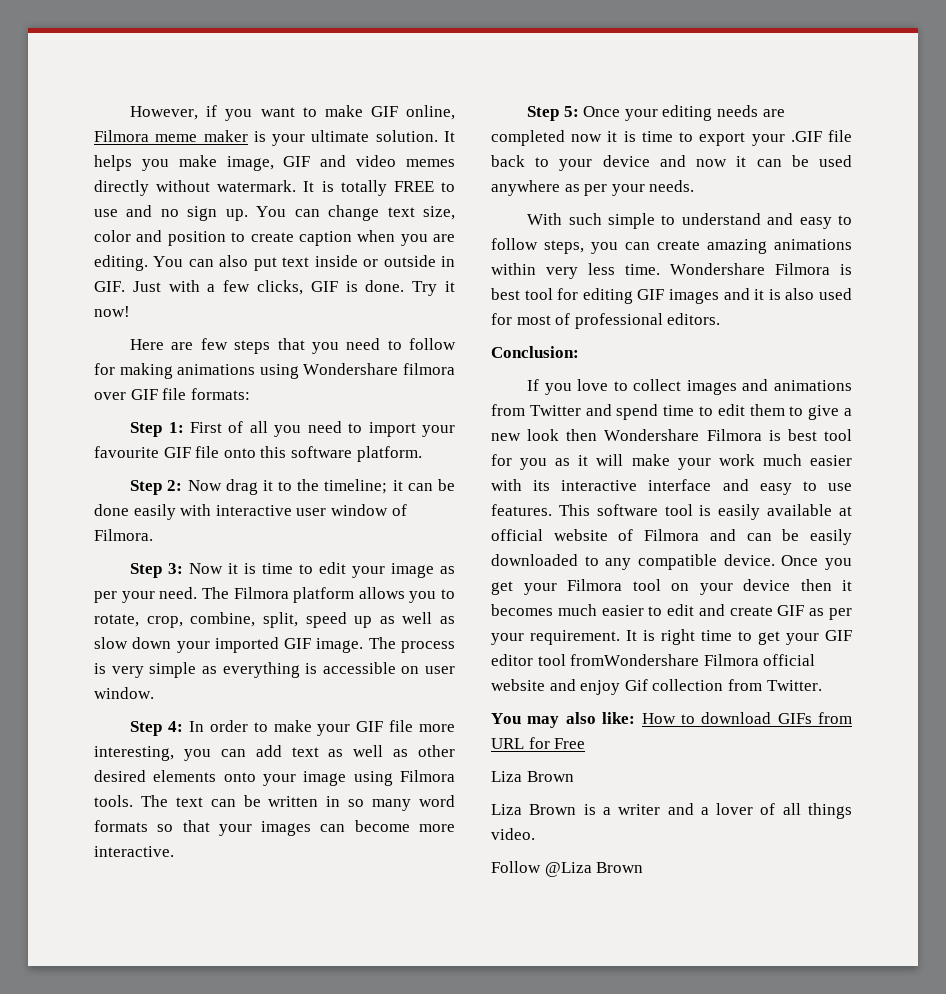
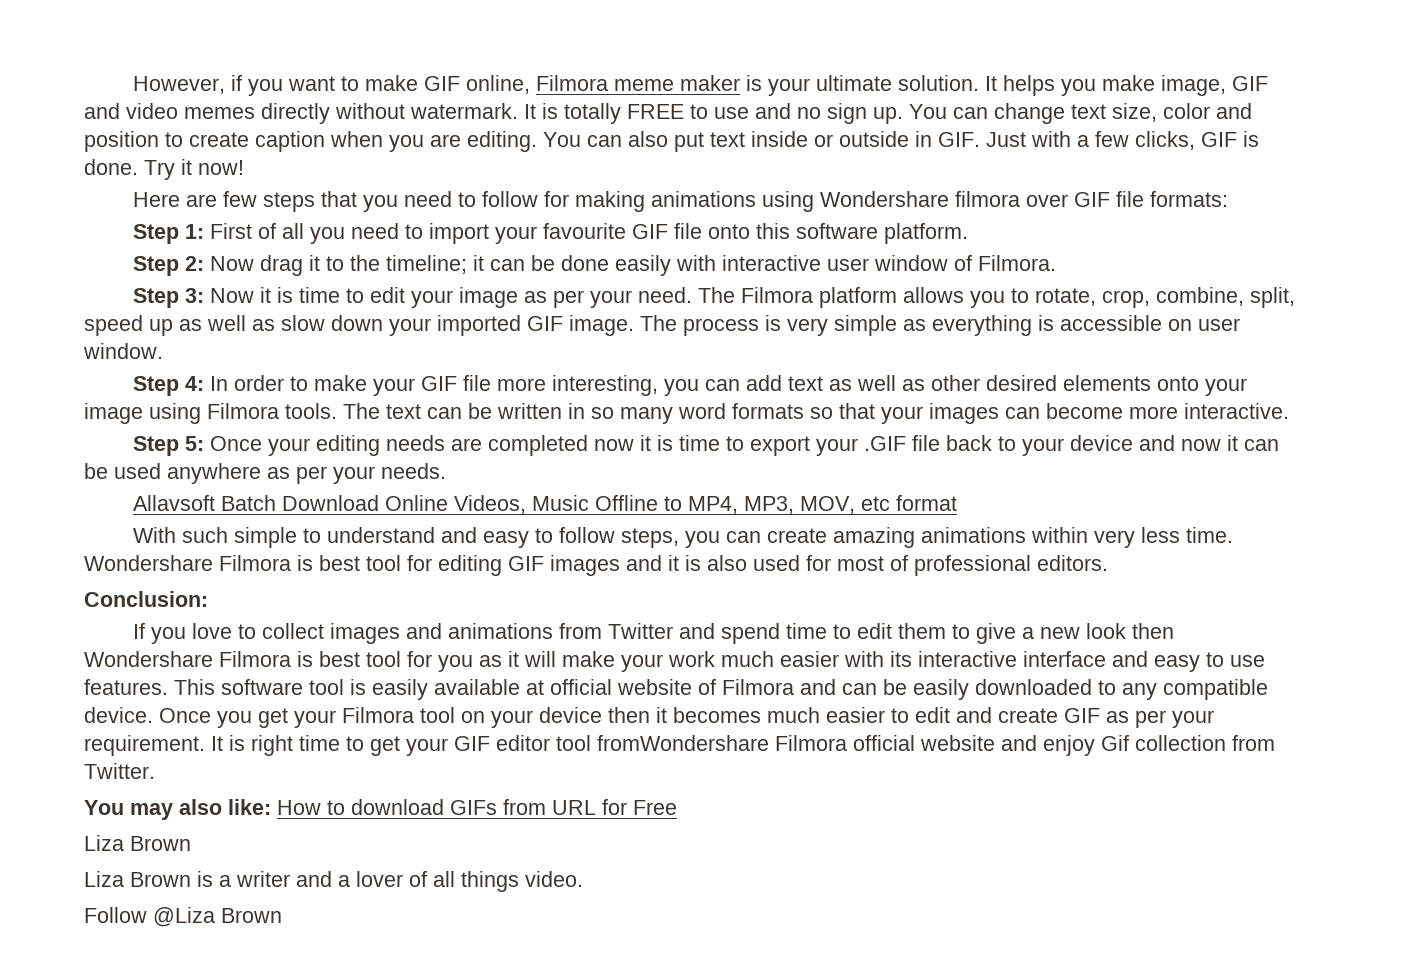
(695, 186) none -> [132,495,957,514] // Allavsoft Batch Download Online Videos, Music Offline to MP4, MP3, MOV, etc format

